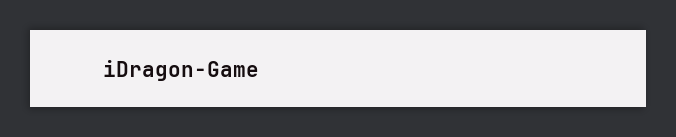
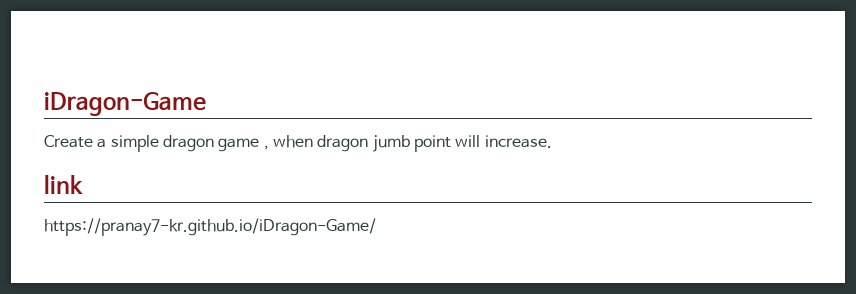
(259, 70) none -> [44,135,552,152] [44,174,83,194] [44,218,376,236] // Create a simple dragon game , when dragon jumb point will increase. // link // https://pranay7-kr.github.io/iDragon-Game/

